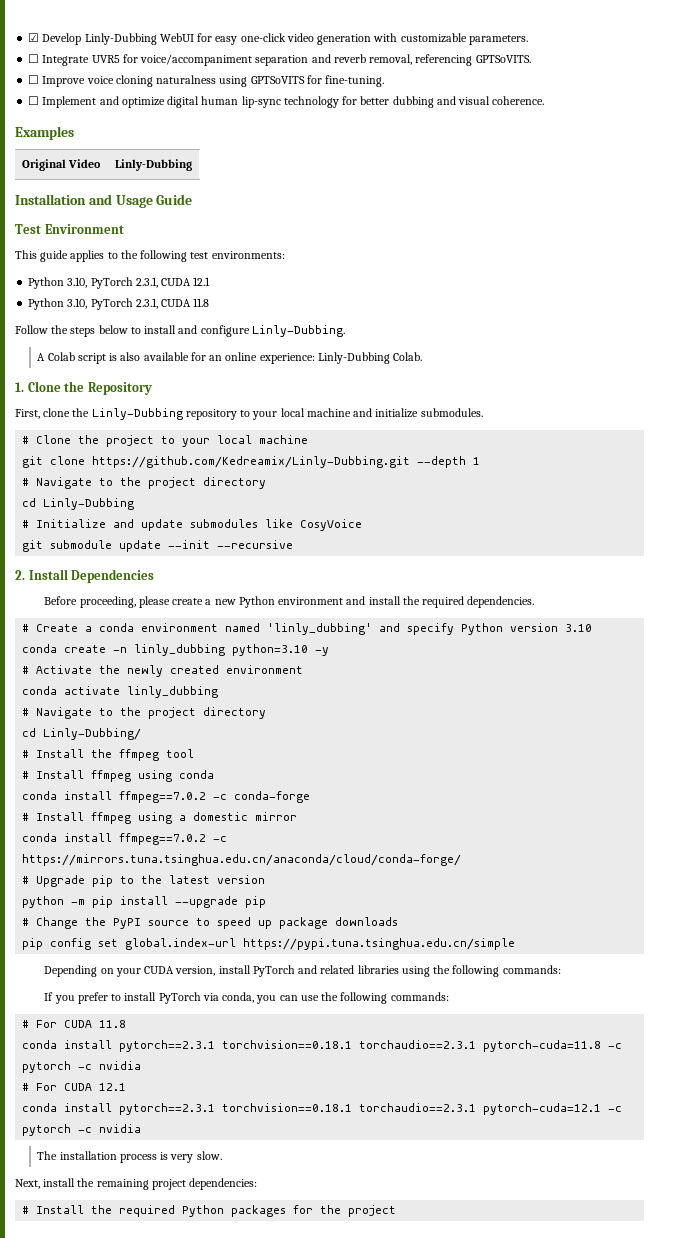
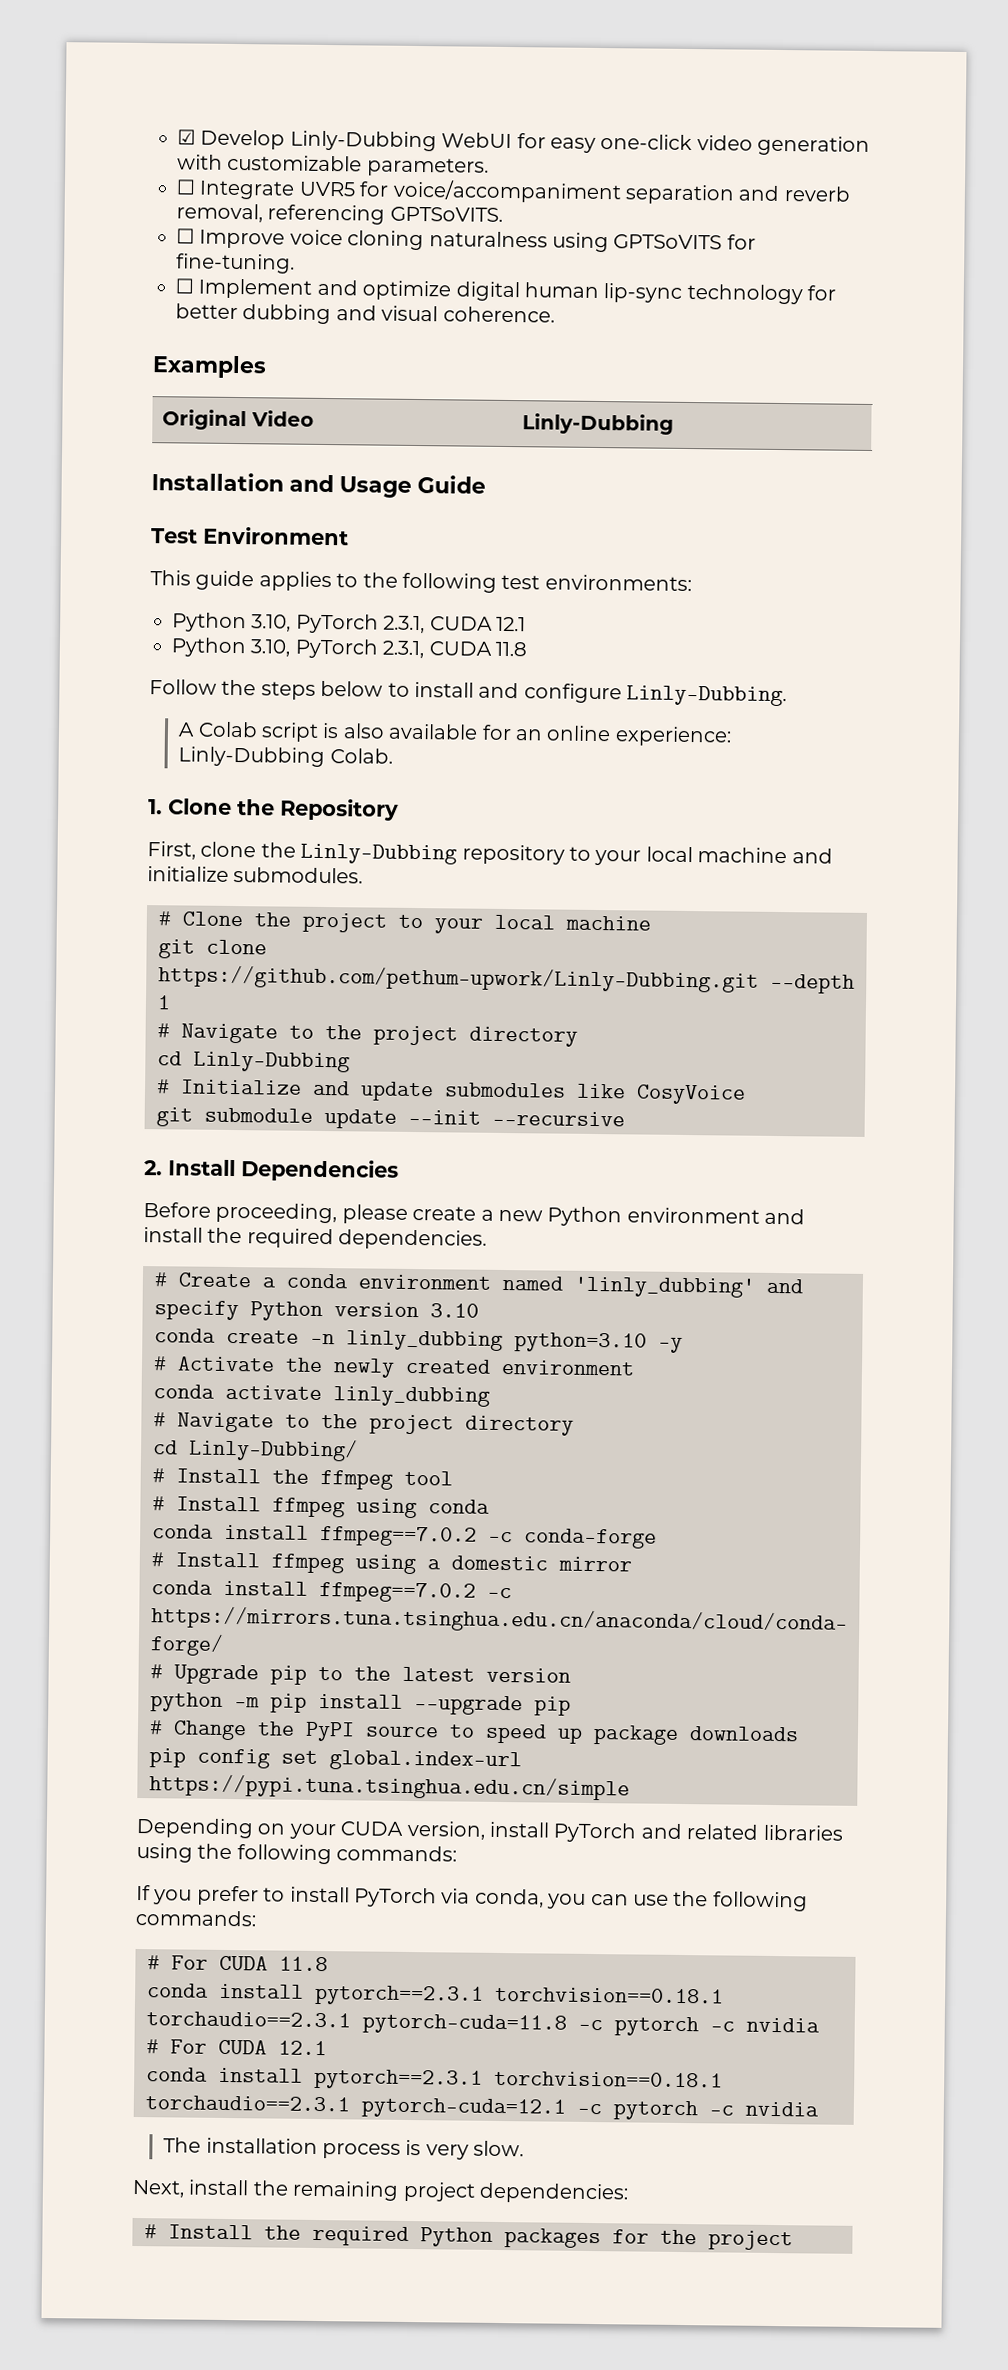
[92,456,411,468] https://github.com/Kedreamix/Linly-Dubbing.git -> [158,965,759,993] https://github.com/pethum-upwork/Linly-Dubbing.git

